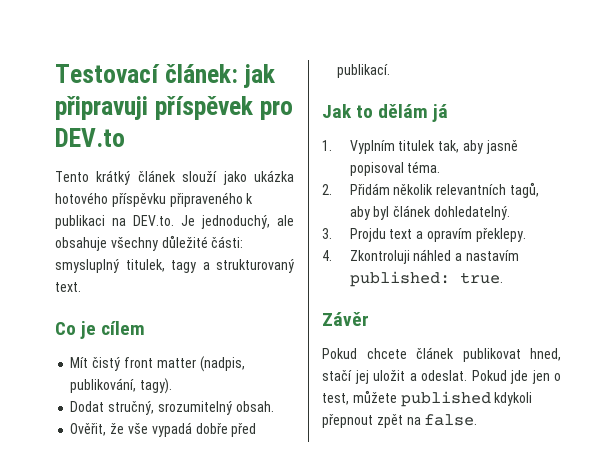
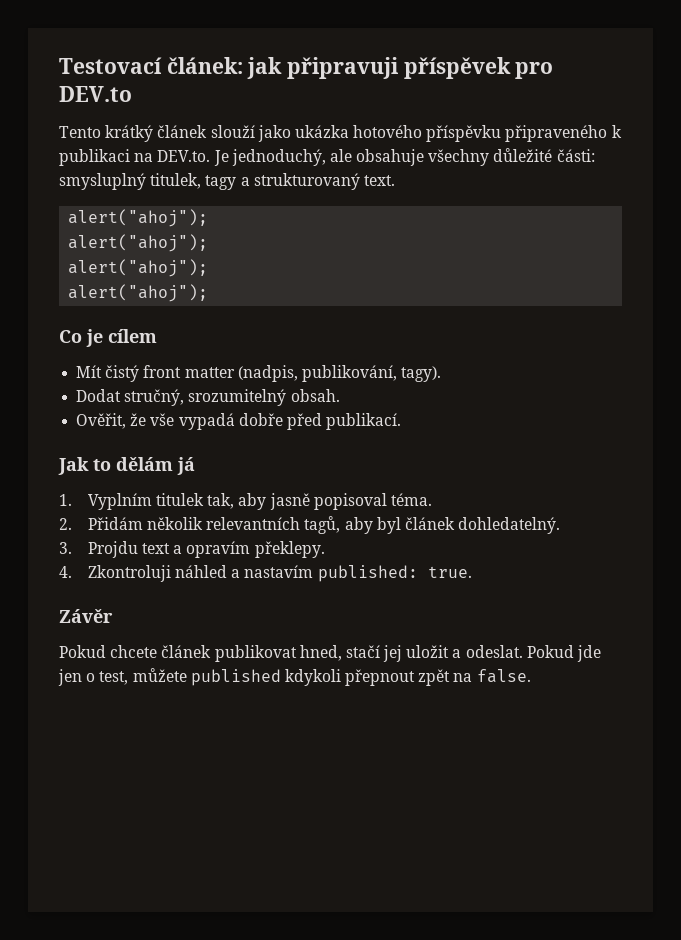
(81, 287) none -> [68,209,209,227] [68,234,209,252] [68,259,209,277] [68,284,209,302] // alert("ahoj"); // alert("ahoj"); // alert("ahoj"); // alert("ahoj");

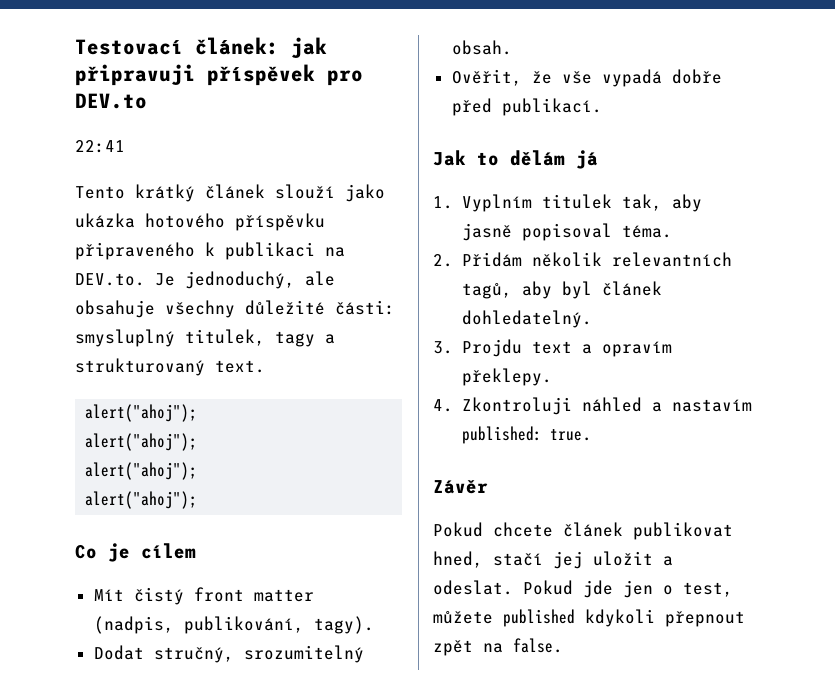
(132, 94) none -> [75,140,125,153] // 22:41

